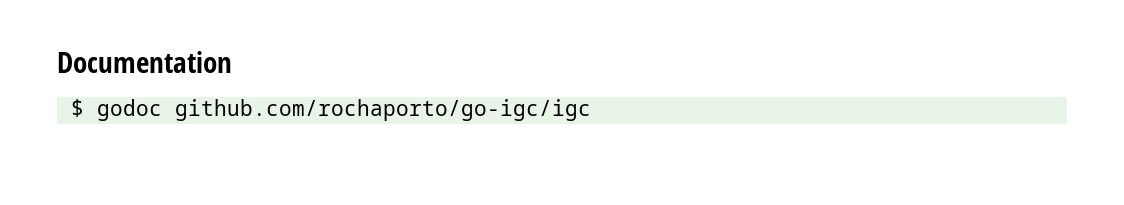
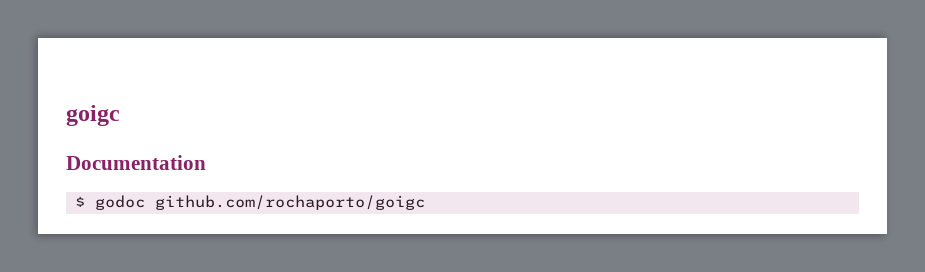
(57, 62) none -> [66,105,120,126] goigc //
[174,99,591,121] github.com/rochaporto/go-igc/igc -> [155,195,426,210] github.com/rochaporto/goigc

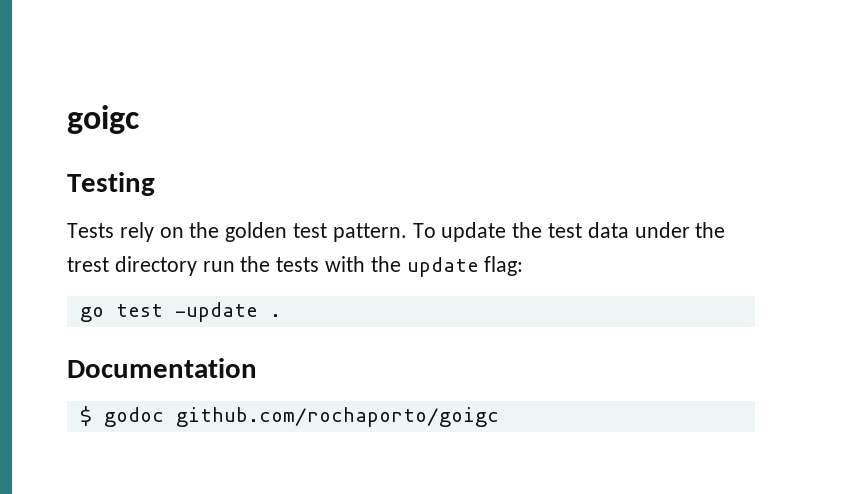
(120, 115) none -> [67,172,155,196] [67,222,726,242] [67,256,524,277] [79,302,281,322] // Testing // Tests rely on the golden test pattern. To update the test data under the trest directory run the tests with the update flag: // go test -update .

